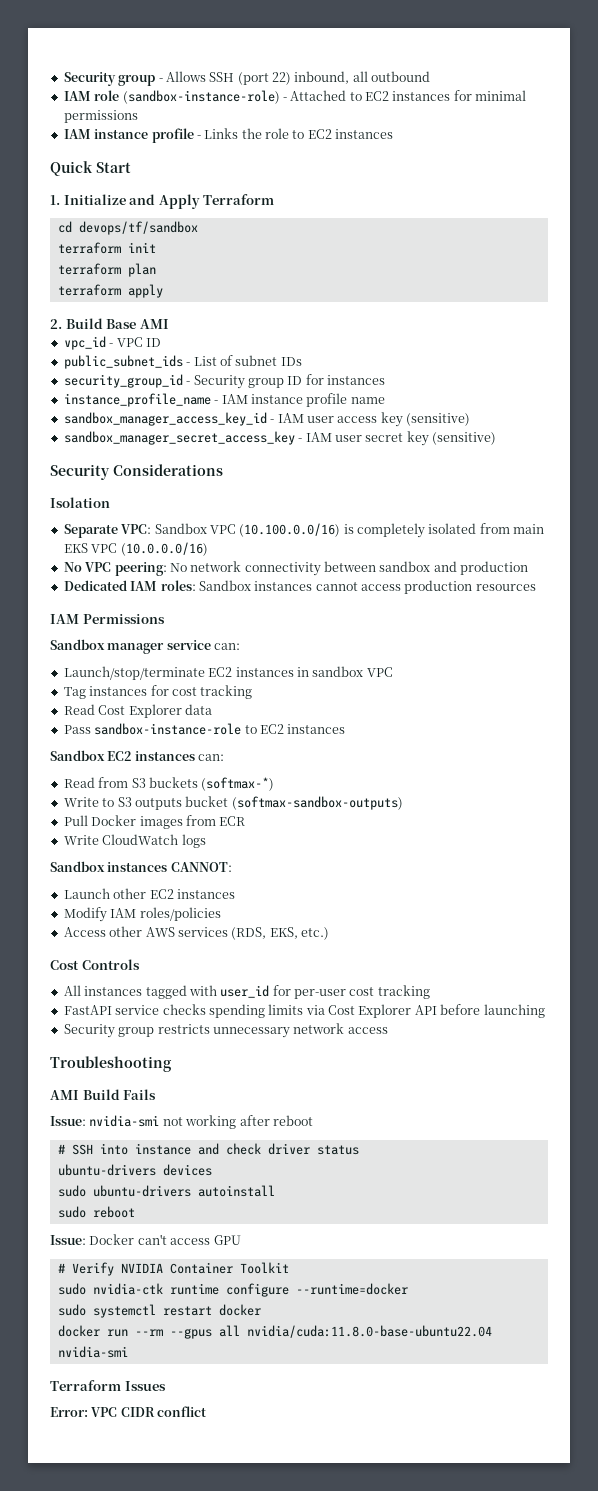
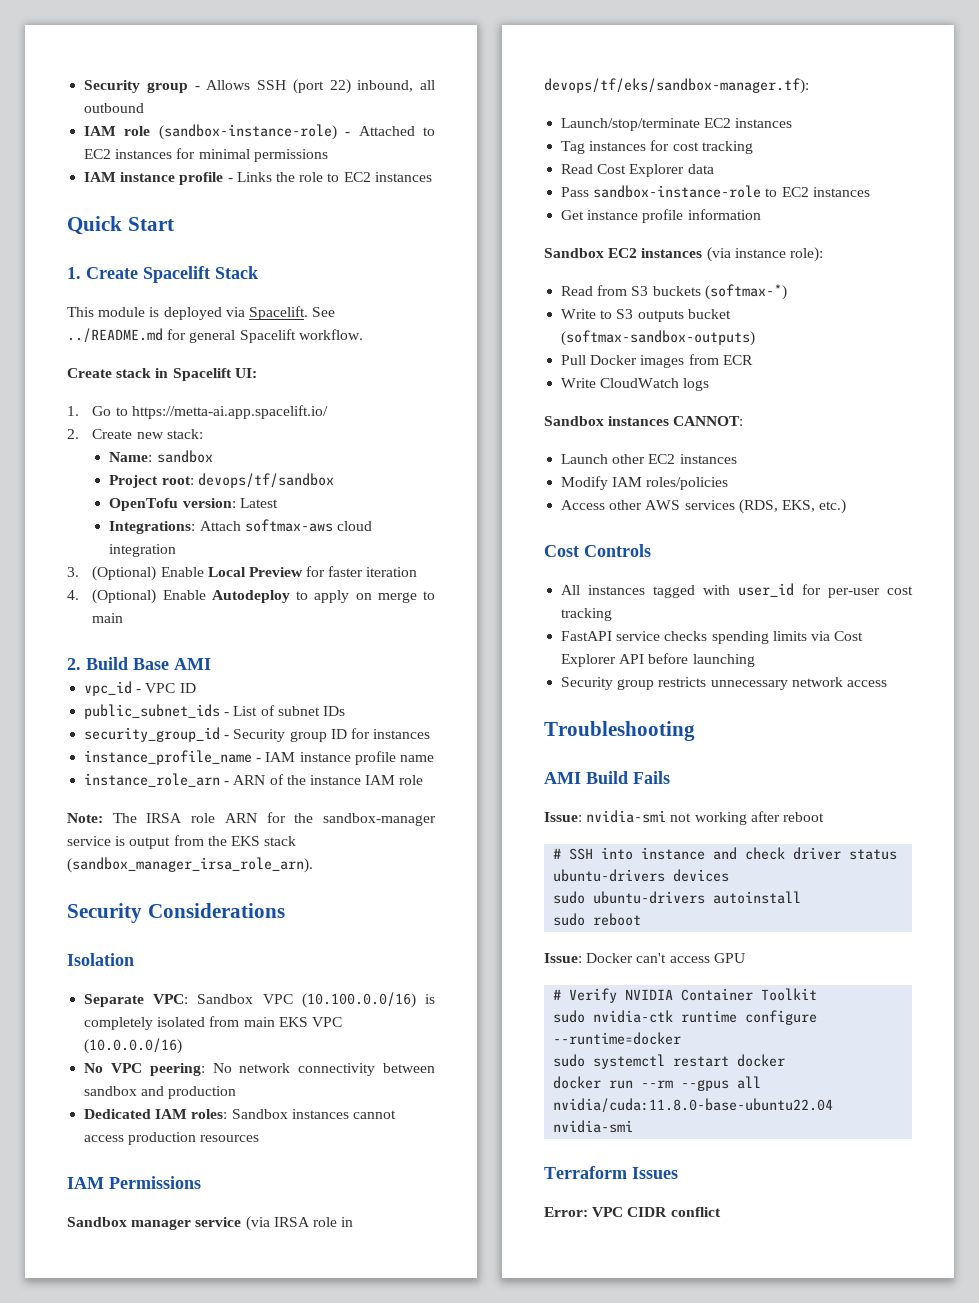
[63,194,275,209] [57,221,198,235] [57,242,156,254] [57,263,156,277] [57,284,163,298] Initialize and Apply Terraform // cd devops/tf/sandbox // terraform init // terraform plan // terraform apply -> [86,266,258,283] [67,306,336,320] [67,328,363,343] [67,368,257,381] [67,405,328,419] [67,429,203,439] [109,450,213,463] [109,473,334,488] [109,498,278,511] [109,519,372,534] [109,544,177,557] [67,566,418,581] [67,589,435,604] [92,613,124,623] Create Spacelift Stack // This module is deployed via Spacelift. See ../README.md for general Spacelift workflow. // Create stack in Spacelift UI: // 1. Go to https://metta-ai.app.spacelift.io/ // 2. Create new stack: // Name: sandbox // Project root: devops/tf/sandbox // OpenTofu version: Latest // Integrations: Attach softmax-aws cloud integration // 3. (Optional) Enable Local Preview for faster iteration // 4. (Optional) Enable Autodeploy to apply on merge to main
[63,412,470,427] [63,431,496,446] sandbox_manager_access_key_id - IAM user access key (sensitive) // sandbox_manager_secret_access_key - IAM user secret key (sensitive) -> [84,773,424,787] [67,812,436,826] [67,835,297,849] [67,857,313,873] instance_role_arn - ARN of the instance IAM role // Note: The IRSA role ARN for the sandbox-manager service is output from the EKS stack (sandbox_manager_irsa_role_arn).
[214,643,241,650] can: -> [245,1216,354,1231] [544,78,809,94] (via IRSA role in devops/tf/eks/sandbox-manager.tf):
[296,666,393,677] in sandbox VPC -> (793, 123) none
(346, 729) none -> [561,209,761,223] // Get instance profile information
[198,754,225,761] can: -> [706,247,823,262] (via instance role):

